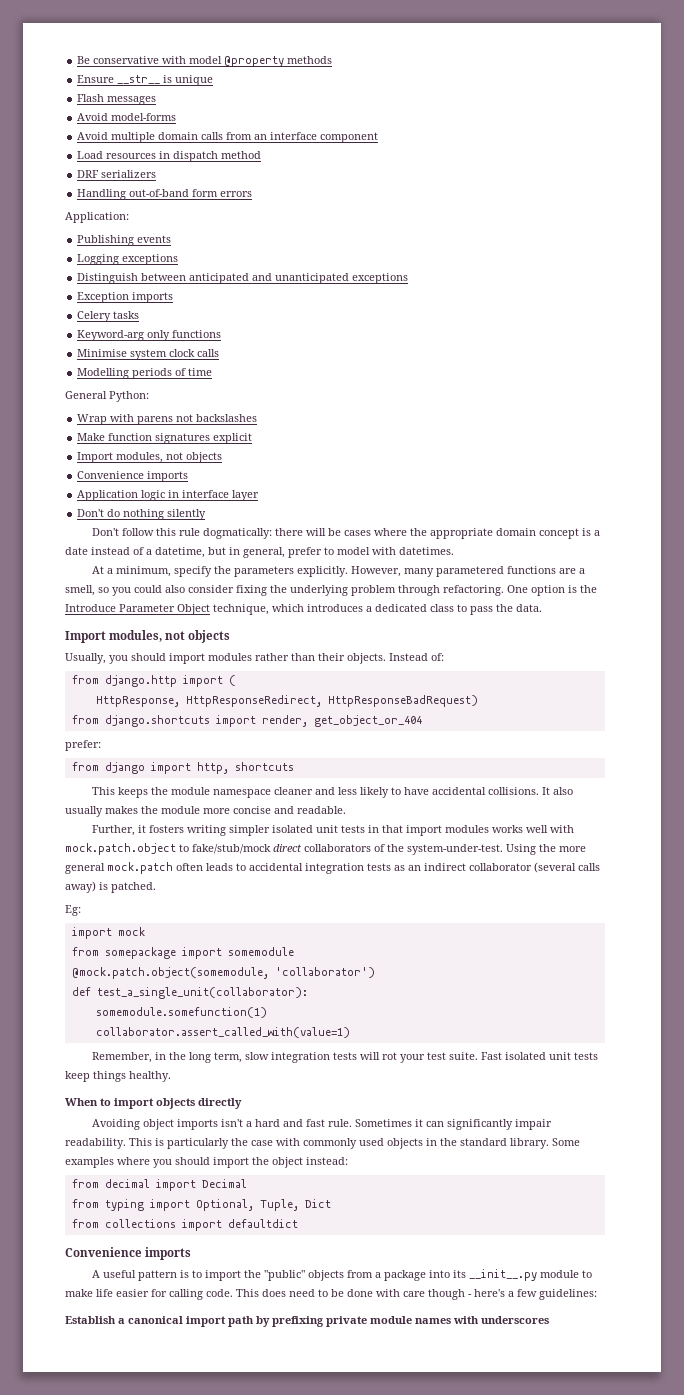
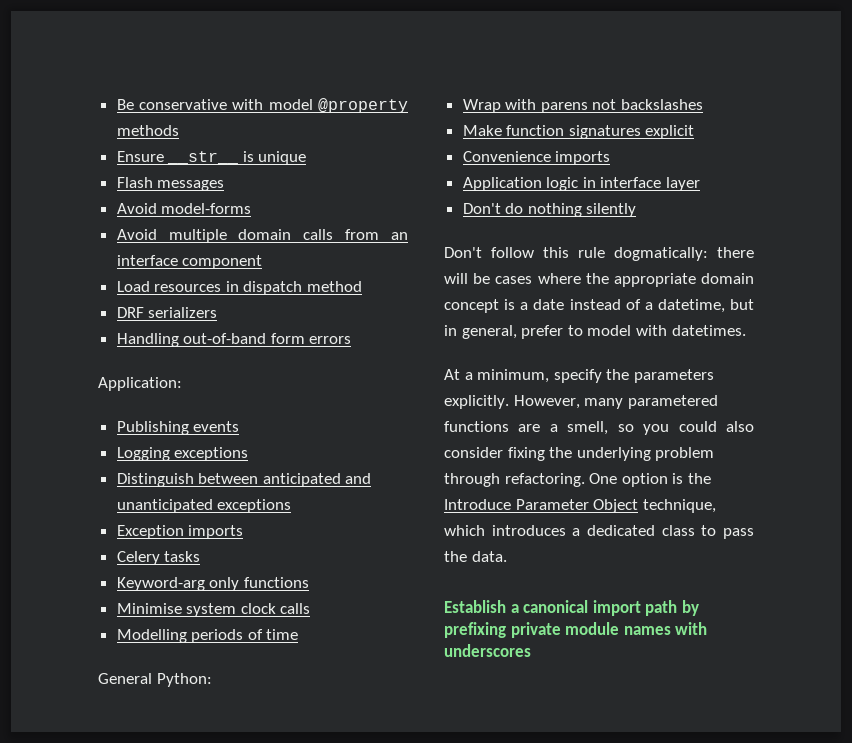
[77,452,223,463] // Import modules, not objects -> (695, 132) none
[65,630,231,643] [65,653,444,664] [71,675,236,687] [95,695,478,707] [71,715,422,727] [65,740,101,751] [71,762,294,774] [91,787,573,798] [65,806,346,817] [91,825,574,836] [65,843,586,855] [65,862,600,874] [65,881,156,893] [65,905,81,916] [71,927,145,939] [71,947,294,959] [71,967,375,979] [71,987,308,999] [95,1007,267,1018] [95,1027,350,1038] [91,1052,598,1063] [65,1071,171,1082] [65,1098,242,1109] [91,1119,552,1130] [65,1138,580,1149] [65,1157,348,1168] [71,1179,247,1191] [71,1199,331,1211] [71,1219,298,1231] [65,1247,192,1260] [91,1269,592,1281] [65,1289,597,1300] // Import modules, not objects // Usually, you should import modules rather than their objects. Instead of: // from django.http import ( // HttpResponse, HttpResponseRedirect, HttpResponseBadRequest) // from django.shortcuts import render, get_object_or_404 // prefer: // from django import http, shortcuts // This keeps the module namespace cleaner and less likely to have accidental collisions. It also usually makes the module more concise and readable. // Further, it fosters writing simpler isolated unit tests in that import modules works well with mock.patch.object to fake/stub/mock direct collaborators of the system-under-test. Using the more general mock.patch often leads to accidental integration tests as an indirect collaborator (several calls away) is patched. // Eg: // import mock // from somepackage import somemodule // @mock.patch.object(somemodule, 'collaborator') // def test_a_single_unit(collaborator): // somemodule.somefunction(1) // collaborator.assert_called_with(value=1) // Remember, in the long term, slow integration tests will rot your test suite. Fast isolated unit tests keep things healthy. // When to import objects directly // Avoiding object imports isn't a hard and fast rule. Sometimes it can significantly impair readability. This is particularly the case with commonly used objects in the standard library. Some examples where you should import the object instead: // from decimal import Decimal // from typing import Optional, Tuple, Dict // from collections import defaultdict // Convenience imports // A useful pattern is to import the "public" objects from a package into its __init__.py module to make life easier for calling code. This does need to be done with care though - here's a few guidelines: -> (507, 556) none

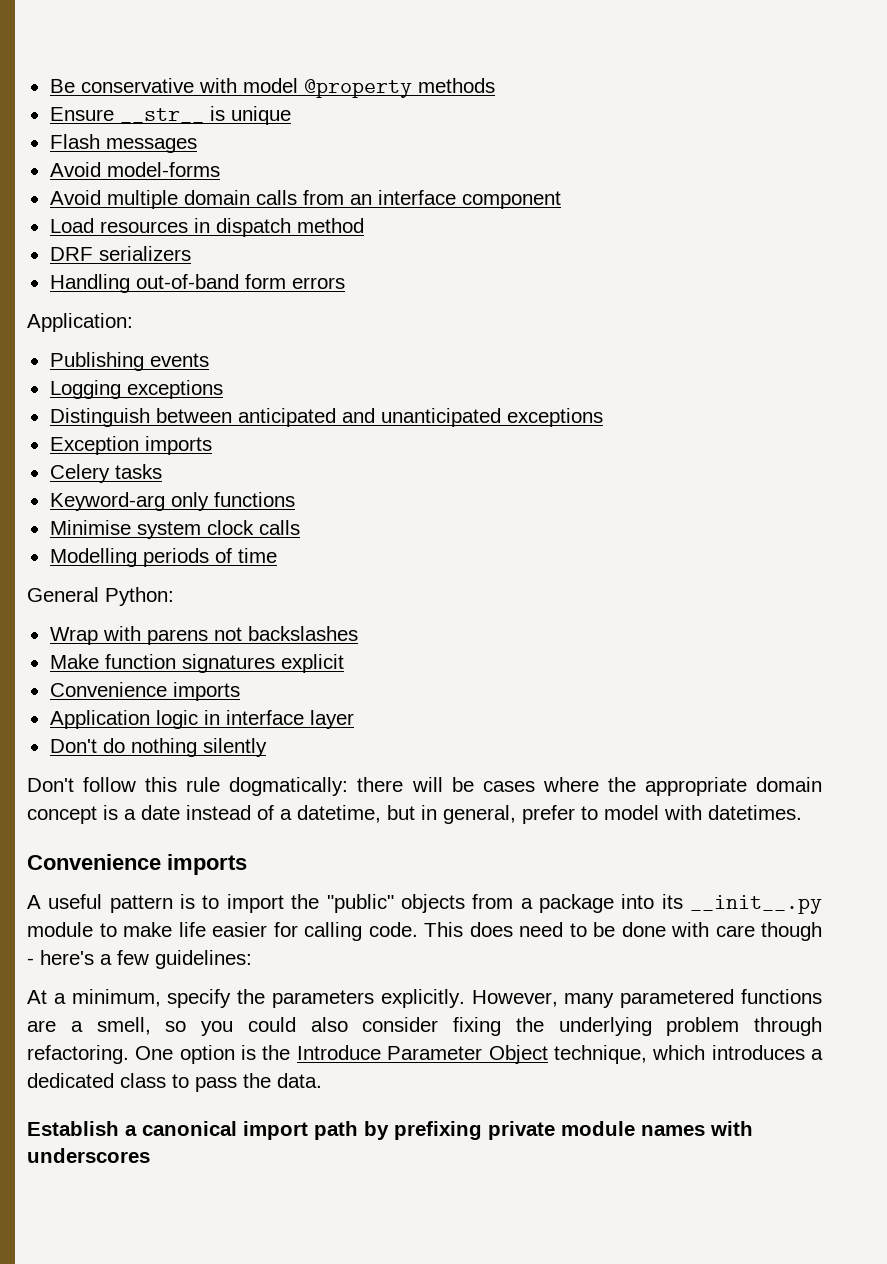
(746, 330) none -> [27,854,247,875] [27,894,822,914] [27,922,822,941] [27,950,252,969] // Convenience imports // A useful pattern is to import the "public" objects from a package into its __init__.py module to make life easier for calling code. This does need to be done with care though - here's a few guidelines:

